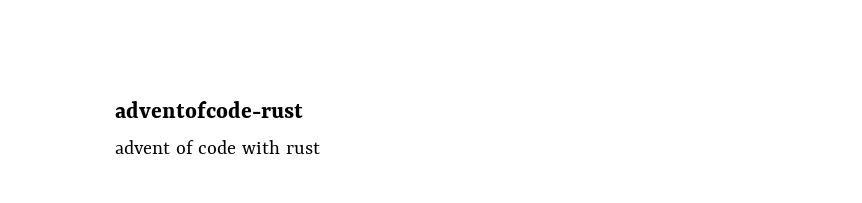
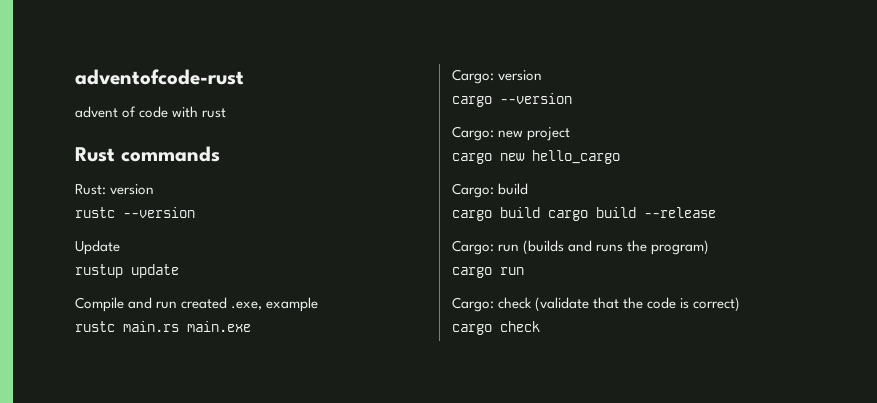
(320, 148) none -> [75,146,220,162] [75,184,155,195] [75,207,195,218] [75,240,120,255] [75,264,179,278] [75,297,319,312] [75,321,251,332] [452,69,543,84] [452,93,572,107] [452,126,571,141] [452,150,620,164] [452,183,529,198] [452,207,716,221] [452,240,710,255] [452,267,524,278] [452,297,741,312] [452,321,540,335] // Rust commands // Rust: version // rustc --version // Update // rustup update // Compile and run created .exe, example // rustc main.rs main.exe // Cargo: version // cargo --version // Cargo: new project // cargo new hello_cargo // Cargo: build // cargo build cargo build --release // Cargo: run (builds and runs the program) // cargo run // Cargo: check (validate that the code is correct) // cargo check

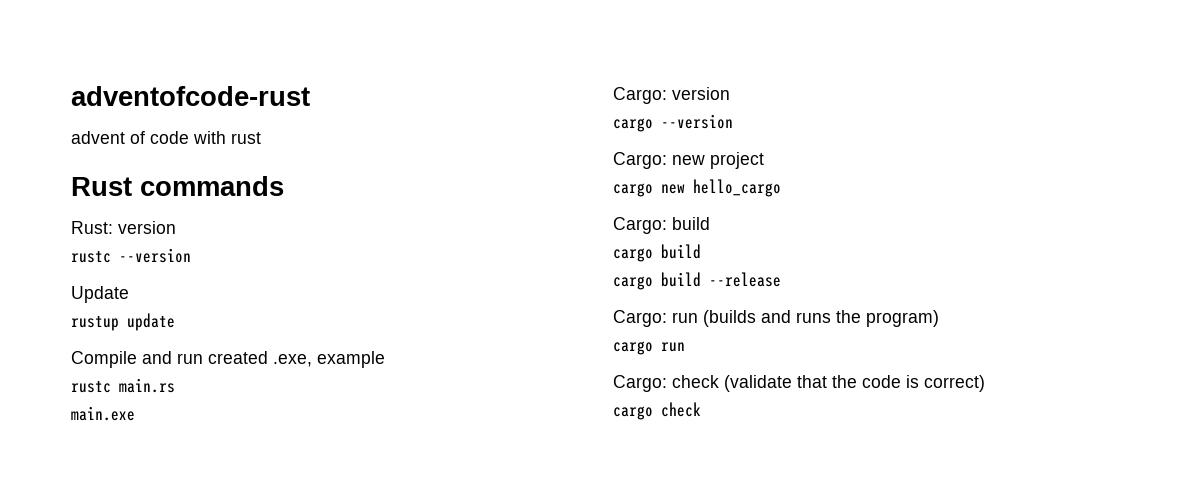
(179, 326) none -> (175, 385) //
(540, 212) none -> (701, 251) //

